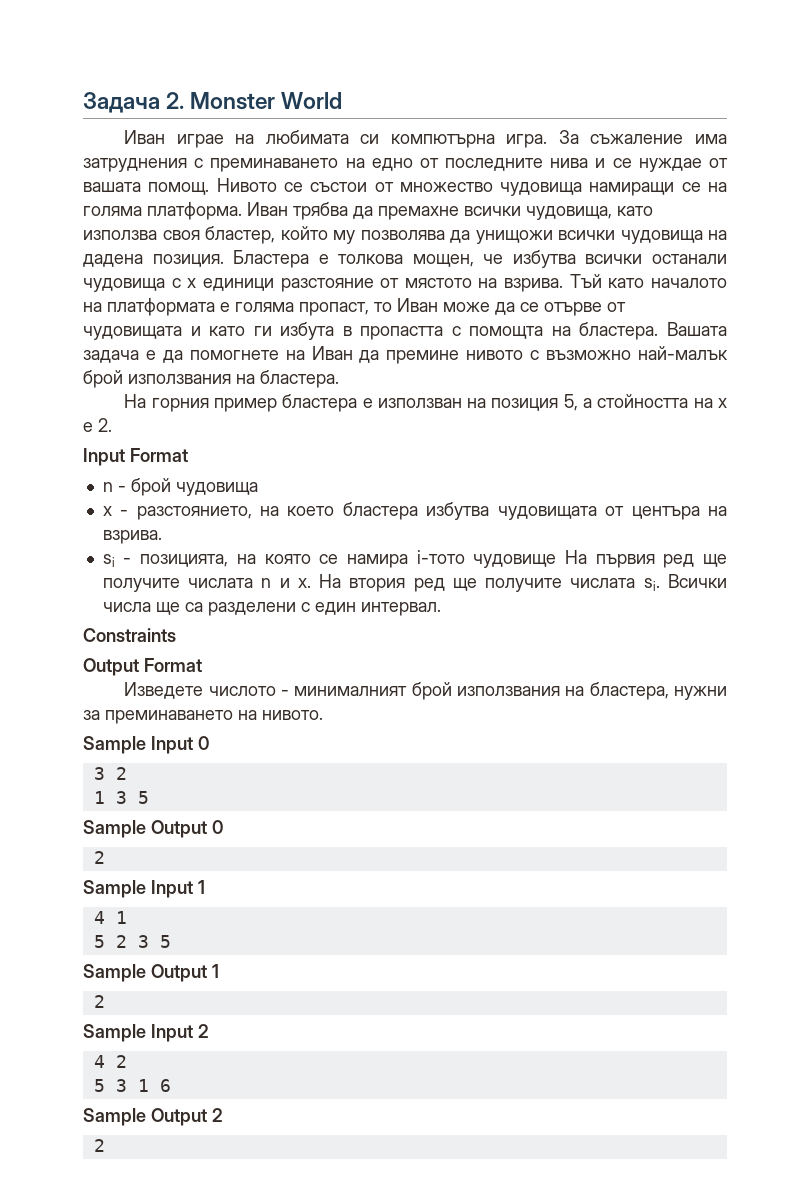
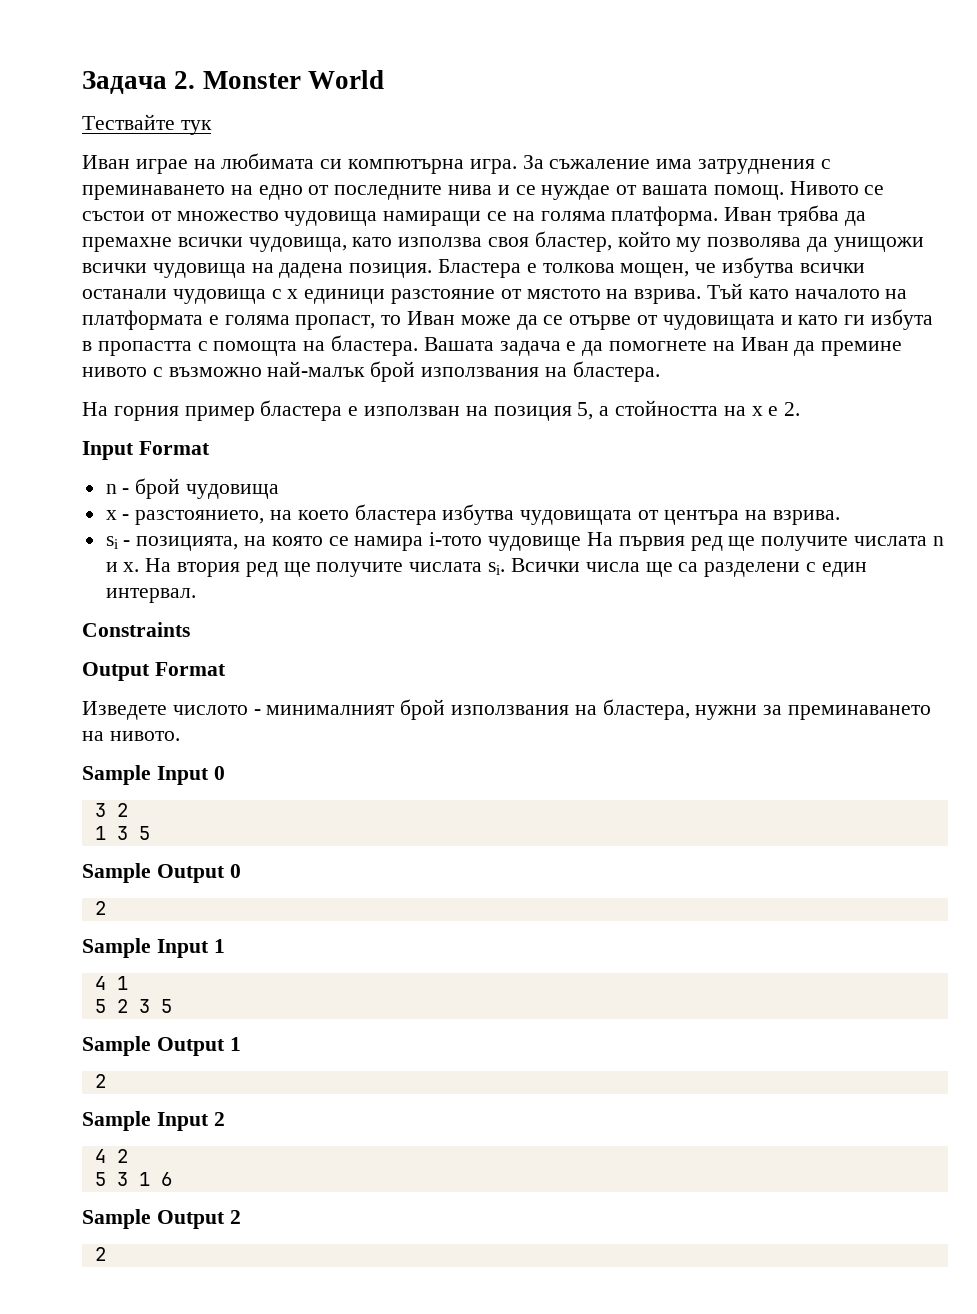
(343, 100) none -> [82,114,212,135] // Тествайте тук

